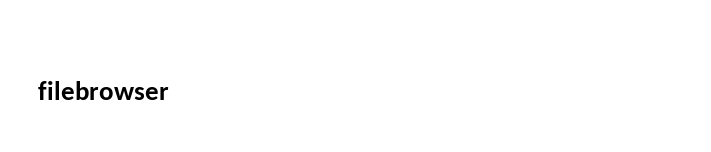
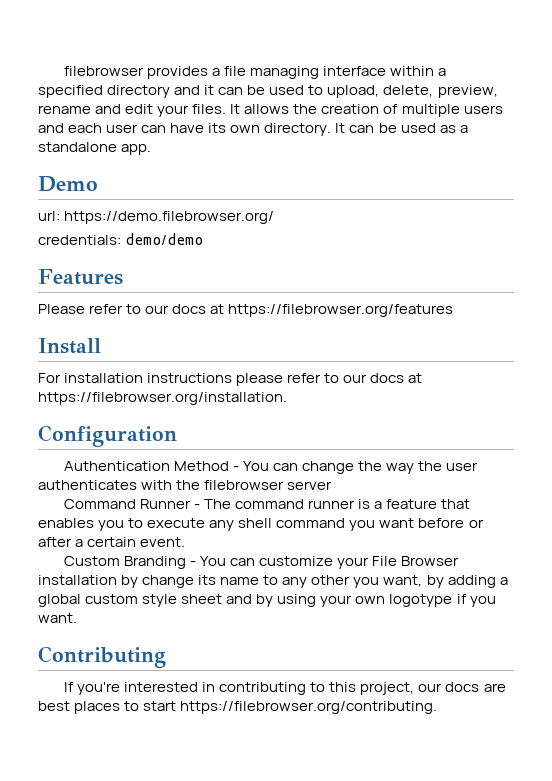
[38,81,169,100] filebrowser -> [64,66,447,79] [38,85,498,98] [38,104,503,117] [38,123,468,136] [38,142,152,155] [38,176,98,192] [38,211,275,224] [38,233,204,245] [38,269,123,285] [38,304,454,317] [38,338,101,354] [38,373,423,386] [38,392,287,405] [38,425,177,447] [64,461,479,474] [38,480,333,490] [64,499,471,509] [38,518,484,531] [38,537,186,547] [64,556,460,569] [38,575,508,588] [38,594,496,607] [38,613,77,623] [38,646,166,668] [64,682,506,695] [38,701,438,714] filebrowser provides a file managing interface within a specified directory and it can be used to upload, delete, preview, rename and edit your files. It allows the creation of multiple users and each user can have its own directory. It can be used as a standalone app. // Demo // url: https://demo.filebrowser.org/ // credentials: demo/demo // Features // Please refer to our docs at https://filebrowser.org/features // Install // For installation instructions please refer to our docs at https://filebrowser.org/installation. // Configuration // Authentication Method - You can change the way the user authenticates with the filebrowser server // Command Runner - The command runner is a feature that enables you to execute any shell command you want before or after a certain event. // Custom Branding - You can customize your File Browser installation by change its name to any other you want, by adding a global custom style sheet and by using your own logotype if you want. // Contributing // If you're interested in contributing to this project, our docs are best places to start https://filebrowser.org/contributing.

